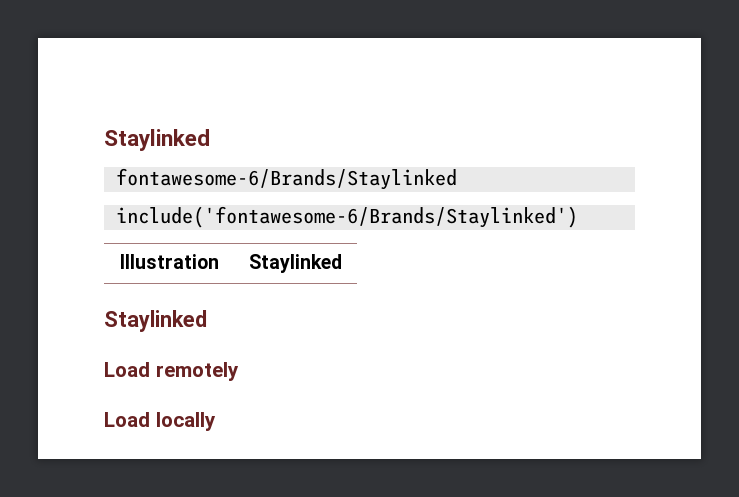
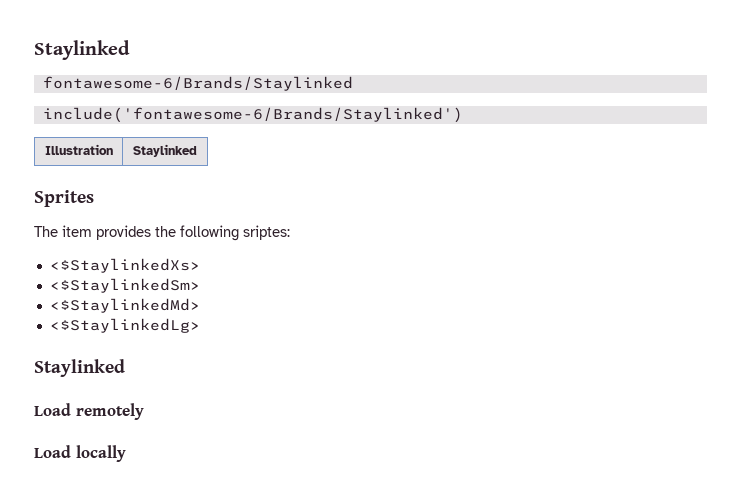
(342, 263) none -> [34,190,94,207] [34,225,290,241] [49,258,200,273] [49,278,200,293] [49,298,200,313] [49,318,200,333] // Sprites // The item provides the following sriptes: // <$StaylinkedXs> // <$StaylinkedSm> // <$StaylinkedMd> // <$StaylinkedLg>

